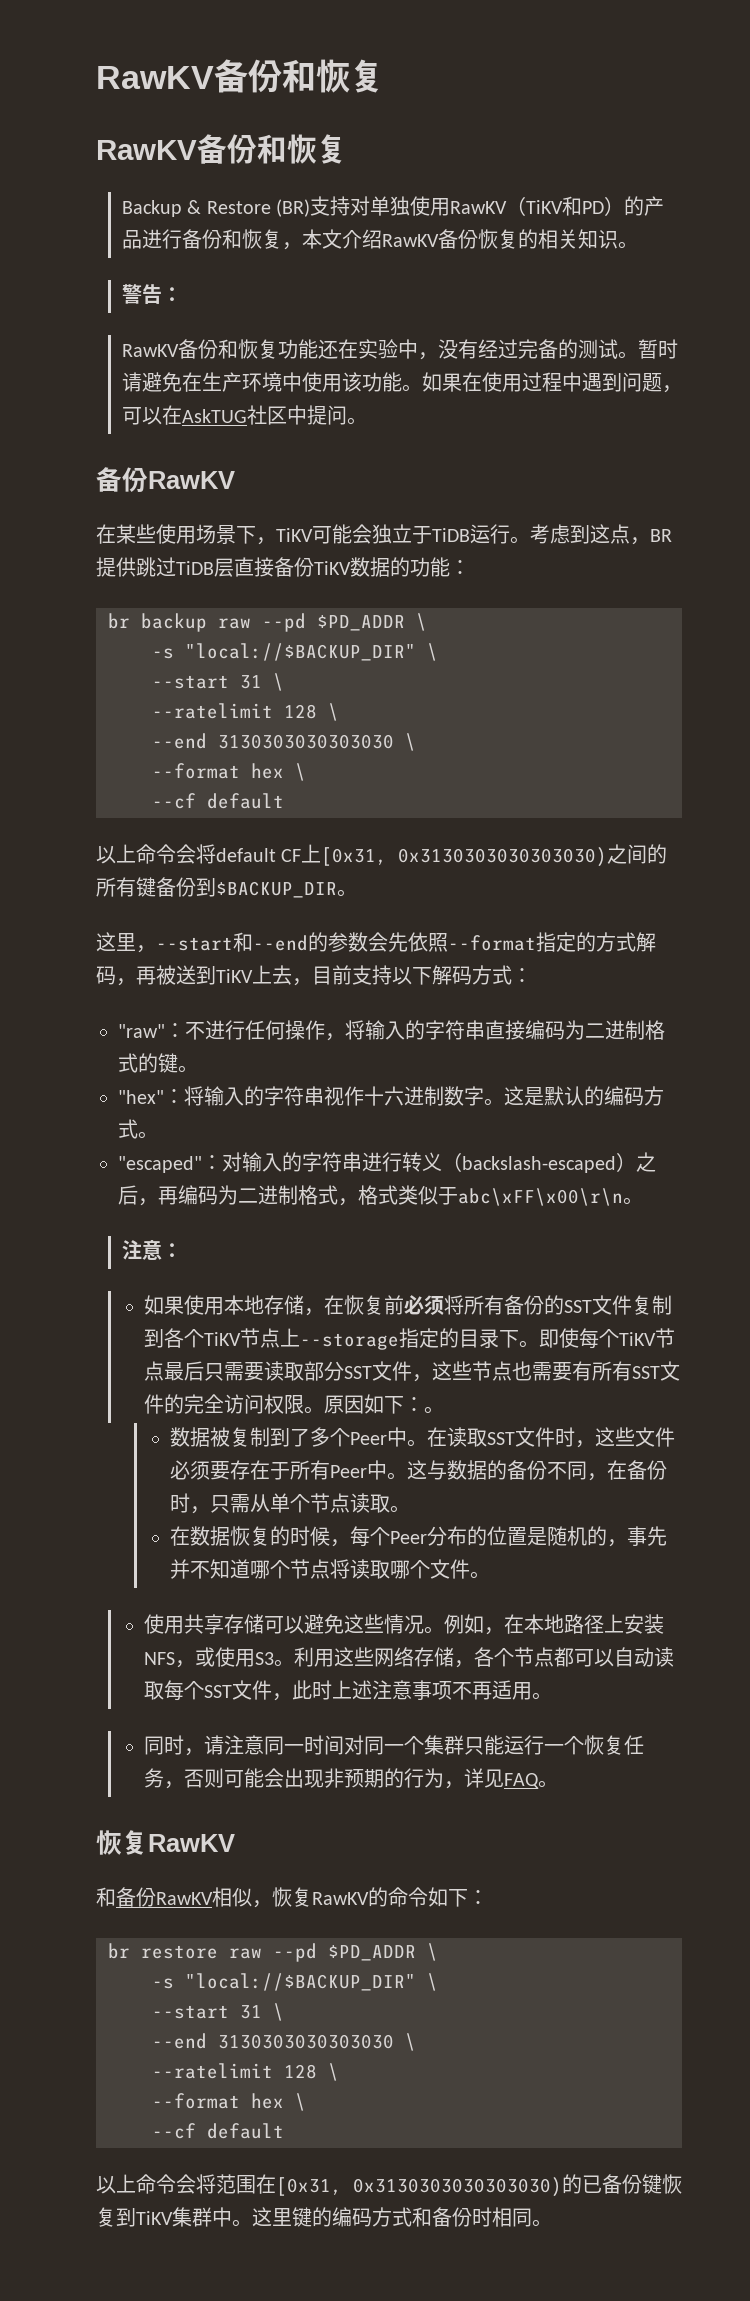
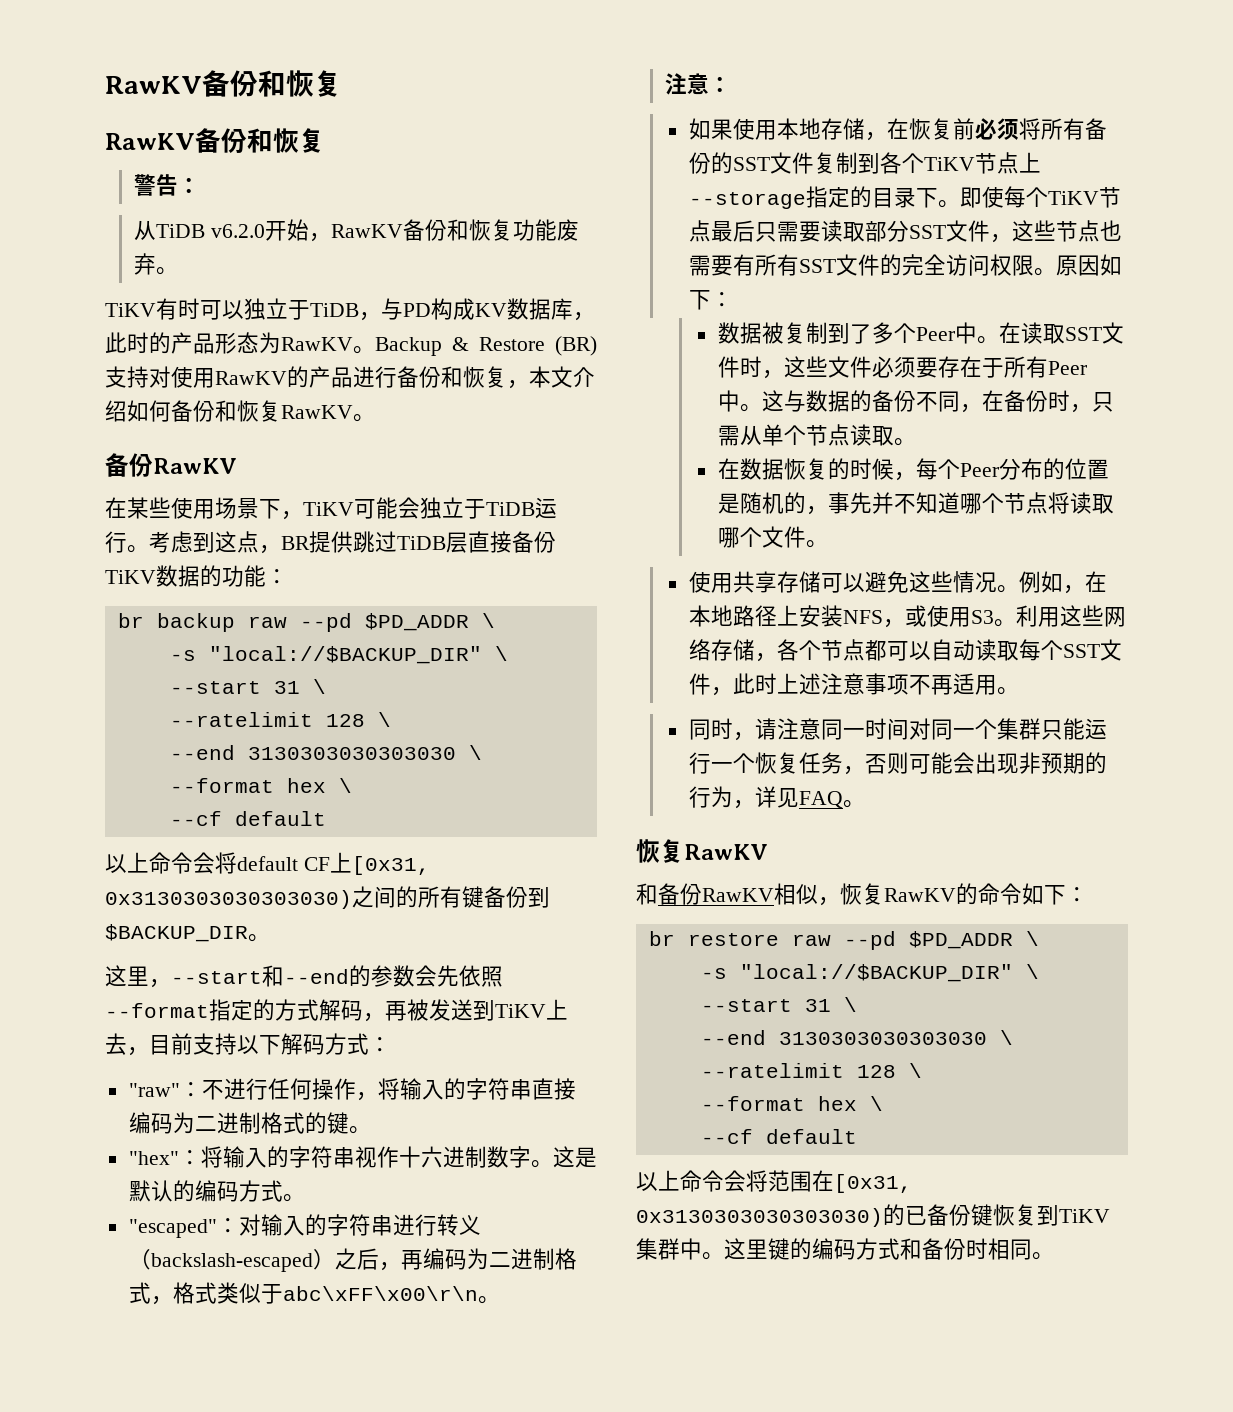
(347, 149) none -> [134,174,201,196] [134,219,579,242] [134,253,179,275] [105,298,595,321] [105,332,375,354] 警告： // 从TiDB v6.2.0开始，RawKV备份和恢复功能废弃。 // TiKV有时可以独立于TiDB，与PD构成KV数据库，此时的产品形态为RawKV。
[370,196,411,216] 单独 -> (171, 377) none
[506,196,625,216] （TiKV和PD） -> (287, 378) none
[381,229,638,249] [121,284,182,304] [121,339,678,360] [121,372,682,393] [121,405,347,425] RawKV备份恢复的相关知识。 // 警告： // RawKV备份和恢复功能还在实验中，没有经过完备的测试。暂时请避免在生产环境中使用该功能。如果在使用过程中遇到问题，可以在AskTUG社区中提问 -> [127,400,353,422] 如何备份和恢复RawKV
(176, 975) none -> [429,999,451,1021] 发
[423,1406,444,1414] 。 -> (733, 299) none

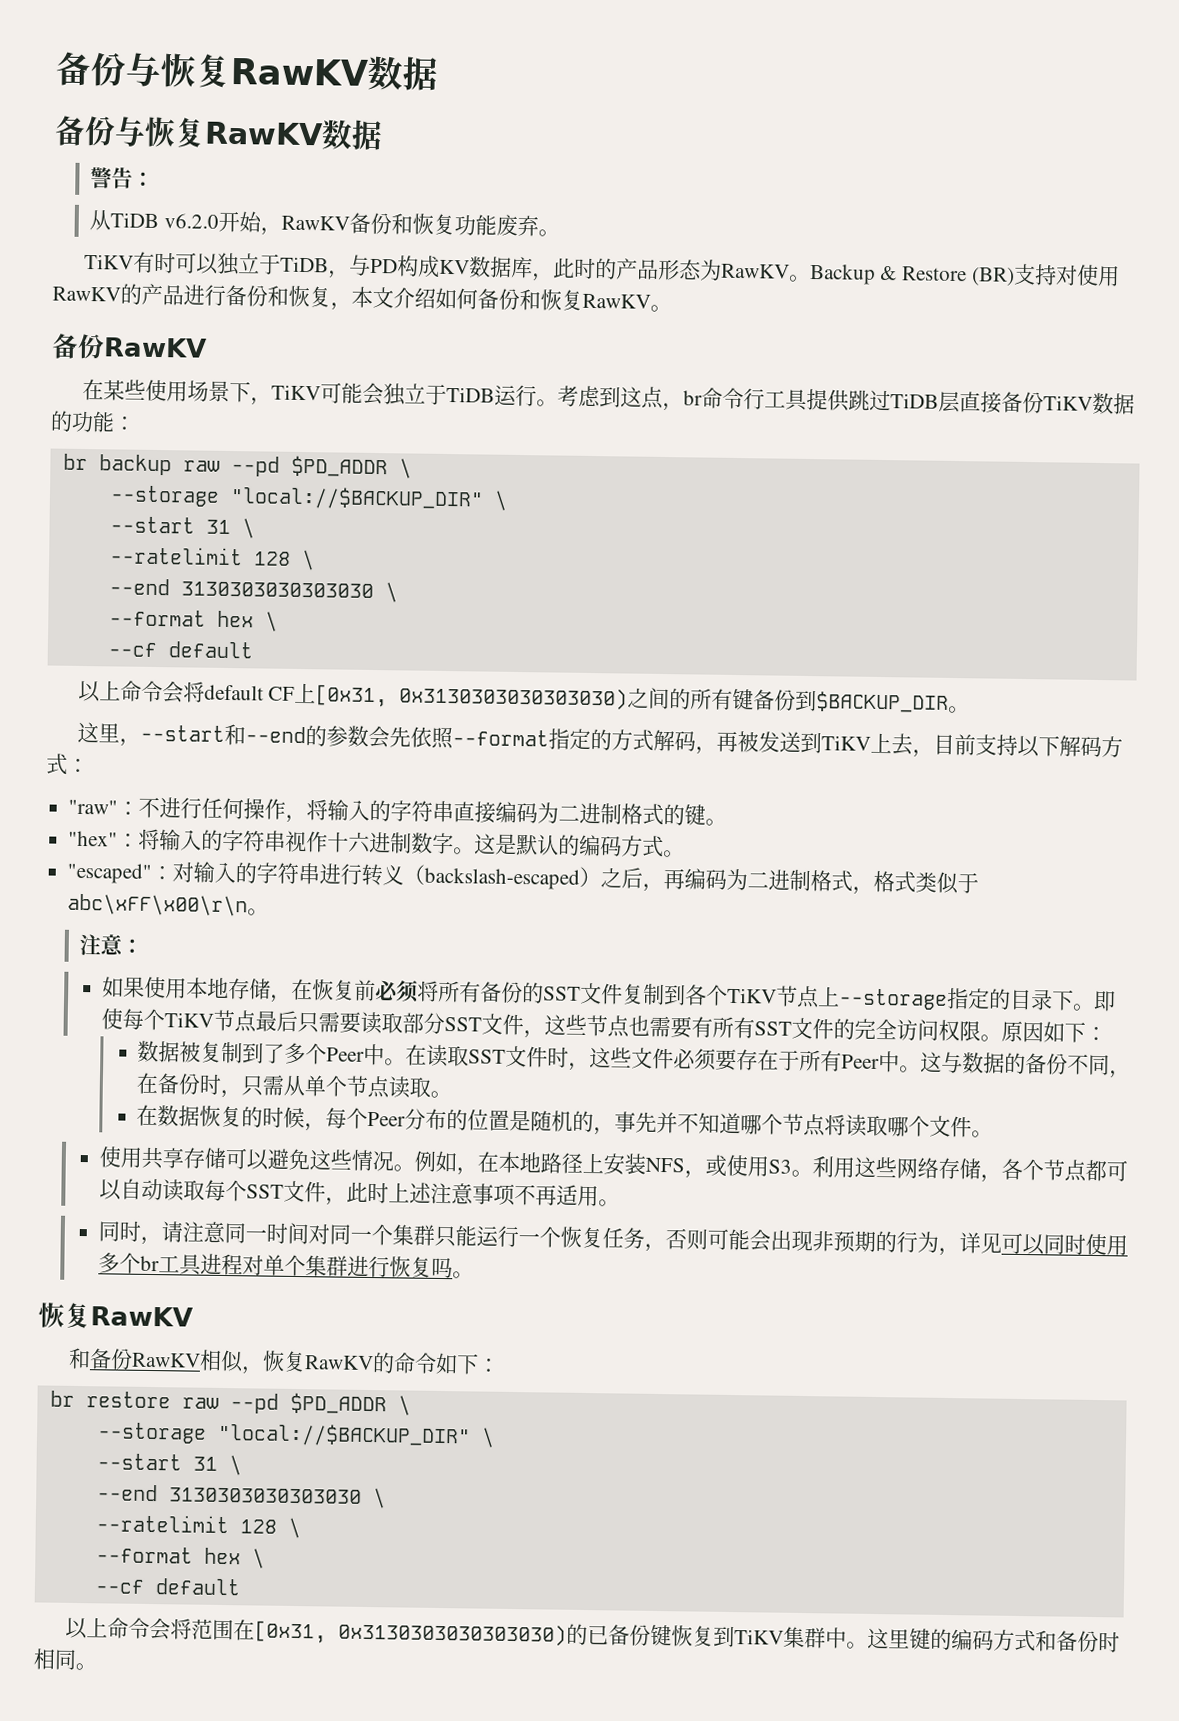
[105,70,342,97] [105,128,325,153] RawKV备份和恢复 // RawKV备份和恢复 -> [55,51,439,91] [54,115,383,151] 备份与恢复RawKV数据 // 备份与恢复RawKV数据
[281,536,310,550] BR -> [682,387,808,411] br命令行工具
[169,650,196,661] -s -> [109,485,220,507] --storage
[798,791,843,808] FAQ -> [1001,1232,1129,1256] [98,1252,454,1279] 可以同时使用多个br工具进程对单个集群进行恢复吗
[700,968,727,979] -s -> [96,1422,207,1444] --storage

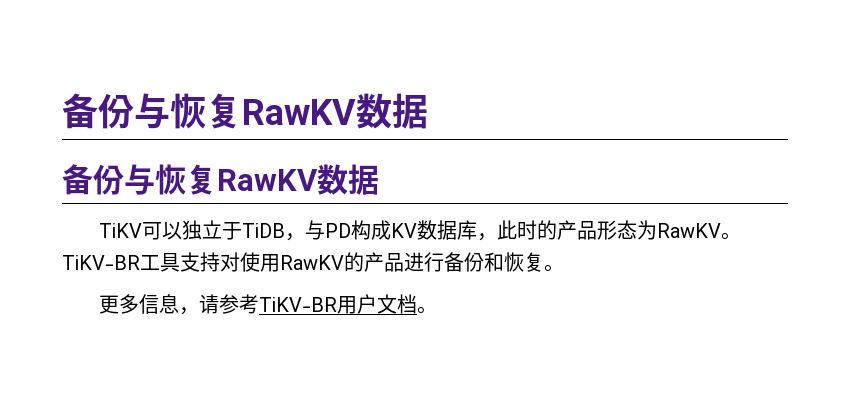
[90,167,155,189] [89,209,560,237] [83,251,176,274] // 警告： // 从TiDB v6.2.0开始，RawKV备份和恢复功能废弃。 // TiKV有时 -> [99,223,143,238] // TiKV
[808,263,1015,286] Backup & Restore (BR) -> [62,253,180,272] TiKV-BR工具
[330,286,672,313] [51,333,207,360] [81,378,1135,415] [50,410,136,433] [62,453,412,479] [109,485,508,511] [109,516,255,539] [109,546,315,571] [108,578,398,603] [108,609,278,632] [107,641,253,659] [77,680,971,714] [76,721,1123,758] [46,753,89,775] [68,796,728,826] [68,828,686,858] [67,861,980,895] [67,893,270,917] [79,933,144,956] [102,976,1117,1012] [101,1008,1108,1043] [137,1040,1132,1079] [136,1072,453,1099] [136,1104,994,1138] [99,1146,1129,1183] [99,1178,621,1207] [98,1220,1129,1257] [98,1252,475,1279] [38,1302,193,1329] [67,1347,500,1375] [49,1390,411,1416] [96,1422,495,1448] [96,1453,242,1476] [96,1484,386,1509] [95,1514,301,1539] [95,1546,265,1569] [94,1578,241,1596] [64,1617,1120,1653] [33,1648,77,1670] ，本文介绍如何备份和恢复RawKV。 // 备份RawKV // 在某些使用场景下，TiKV可能会独立于TiDB运行。考虑到这点，br命令行工具提供跳过TiDB层直接备份TiKV数据的功能： // br backup raw --pd $PD_ADDR \ // --storage "local://$BACKUP_DIR" \ // --start 31 \ // --ratelimit 128 \ // --end 3130303030303030 \ // --format hex \ // --cf default // 以上命令会将default CF上[0x31, 0x3130303030303030)之间的所有键备份到$BACKUP_DIR。 // 这里，--start和--end的参数会先依照--format指定的方式解码，再被发送到TiKV上去，目前支持以下解码方式： // "raw"：不进行任何操作，将输入的字符串直接编码为二进制格式的键。 // "hex"：将输入的字符串视作十六进制数字。这是默认的编码方式。 // "escaped"：对输入的字符串进行转义（backslash-escaped）之后，再编码为二进制格式，格式类似于abc\xFF\x00\r\n。 // 注意： // 如果使用本地存储，在恢复前必须将所有备份的SST文件复制到各个TiKV节点上--storage指定的目录下。即使每个TiKV节点最后只需要读取部分SST文件，这些节点也需要有所有SST文件的完全访问权限。原因如下： // 数据被复制到了多个Peer中。在读取SST文件时，这些文件必须要存在于所有Peer中。这与数据的备份不同，在备份时，只需从单个节点读取。 // 在数据恢复的时候，每个Peer分布的位置是随机的，事先并不知道哪个节点将读取哪个文件。 // 使用共享存储可以避免这些情况。例如，在本地路径上安装NFS，或使用S3。利用这些网络存储，各个节点都可以自动读取每个SST文件，此时上述注意事项不再适用。 // 同时，请注意同一时间对同一个集群只能运行一个恢复任务，否则可能会出现非预期的行为，详见可以同时使用多个br工具进程对单个集群进行恢复吗。 // 恢复RawKV // 和备份RawKV相似，恢复RawKV的命令如下： // br restore raw --pd $PD_ADDR \ // --storage "local://$BACKUP_DIR" \ // --start 31 \ // --end 3130303030303030 \ // --ratelimit 128 \ // --format hex \ // --cf default // 以上命令会将范围在[0x31, 0x3130303030303030)的已备份键恢复到TiKV集群中。这里键的编码方式和备份时相同 -> [544,264,564,272] [99,294,418,315] 。 // 更多信息，请参考TiKV-BR用户文档

